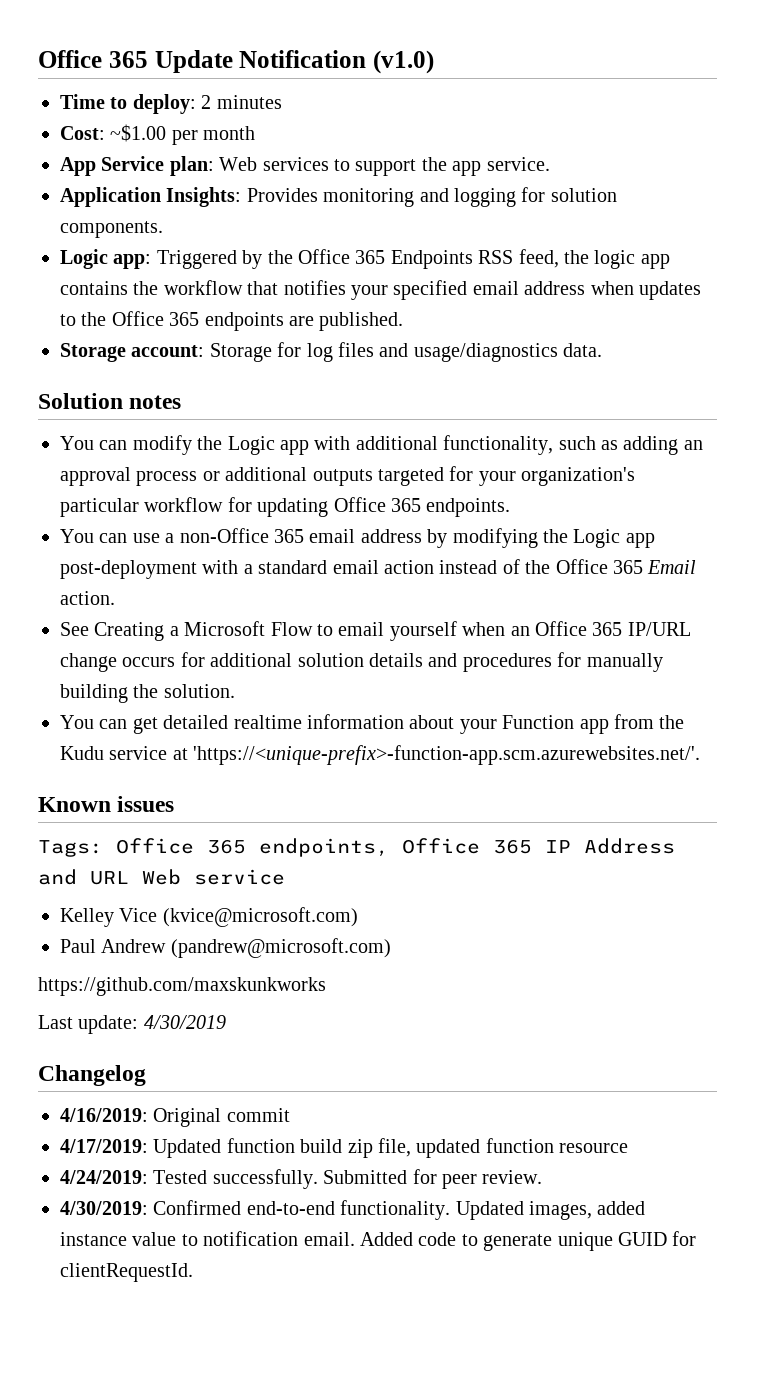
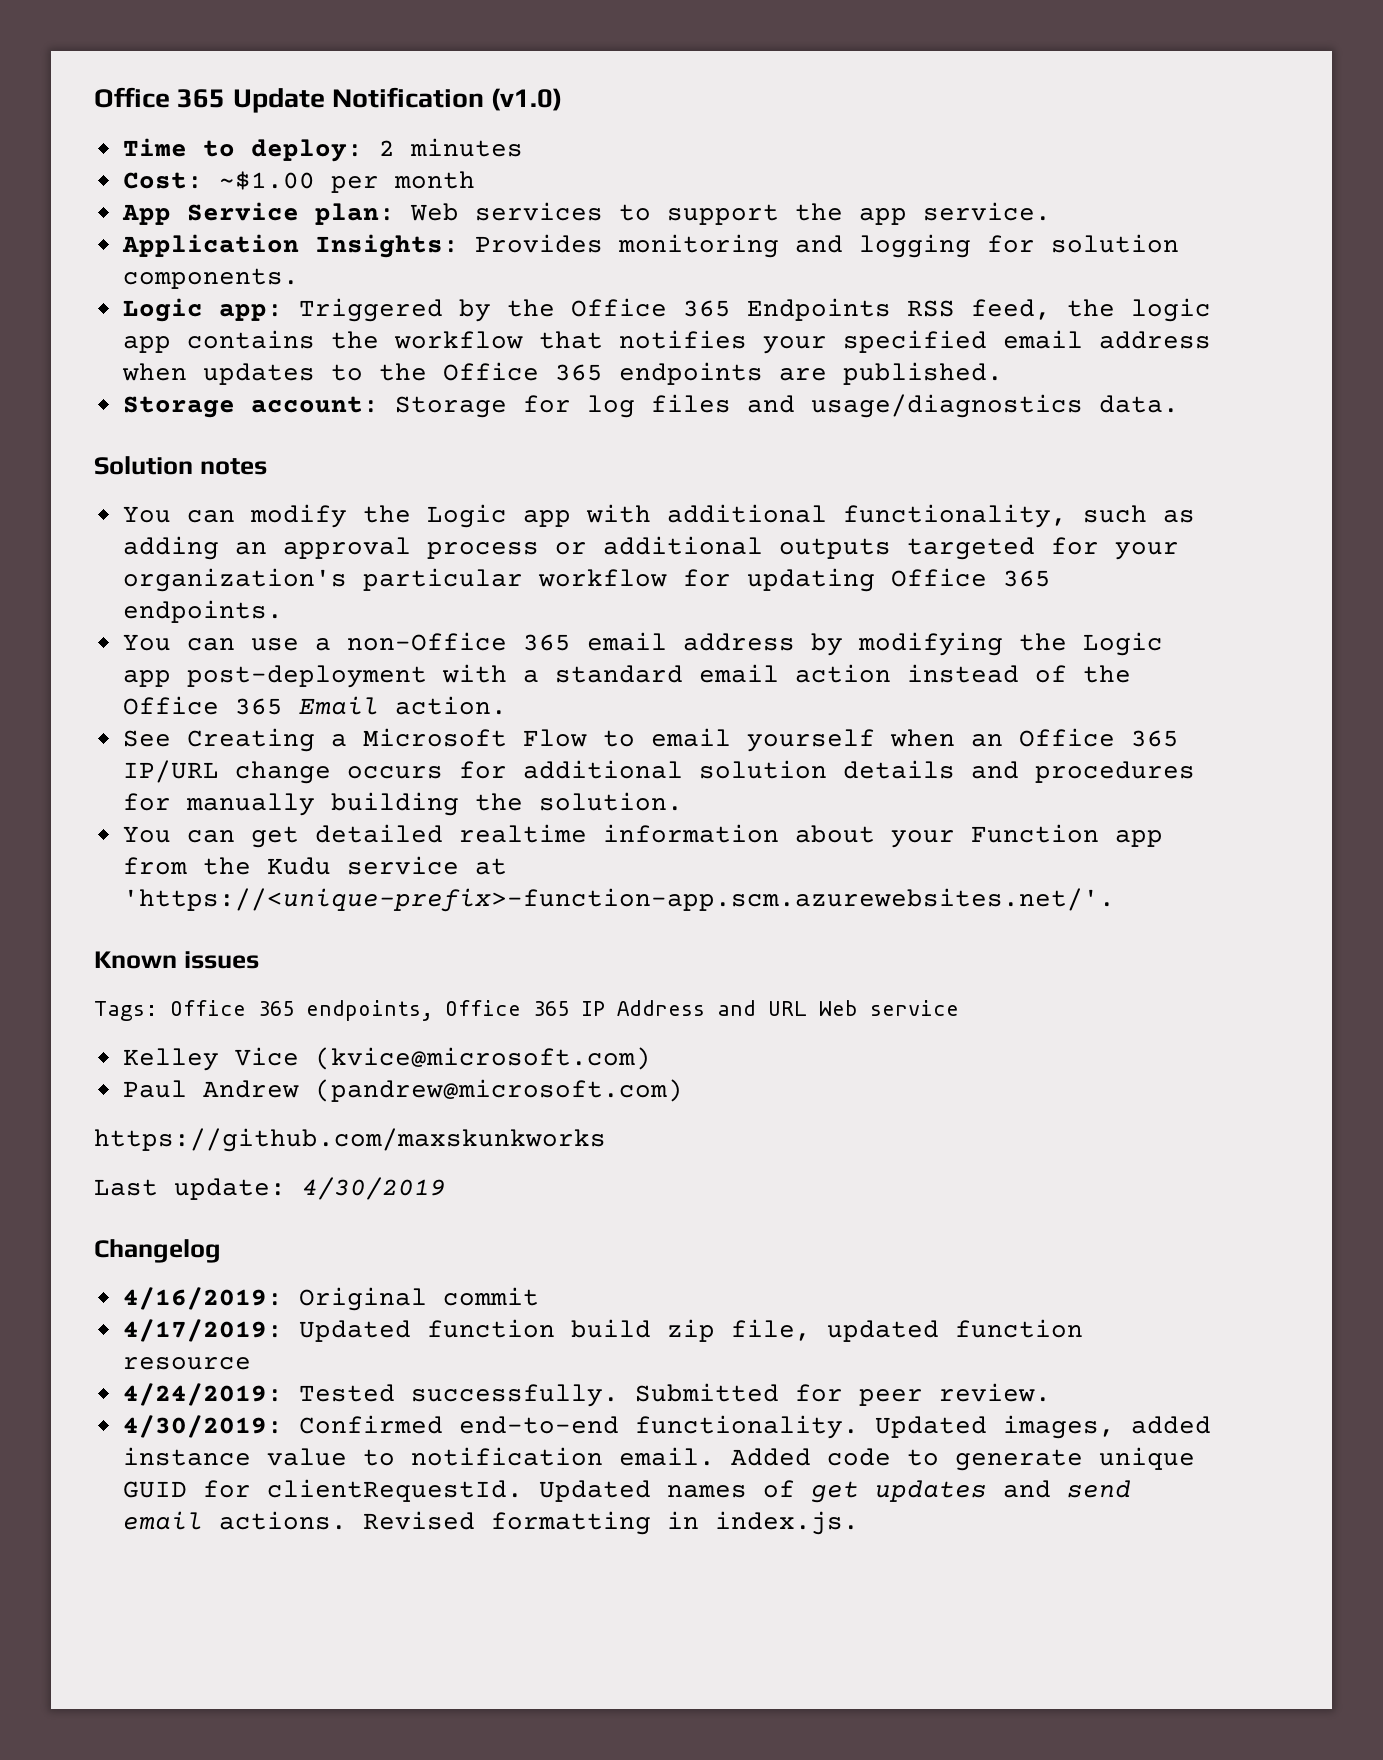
(193, 1272) none -> [538,1480,1131,1503] [122,1511,859,1535] Updated names of get updates and send email actions. Revised formatting in index.js.

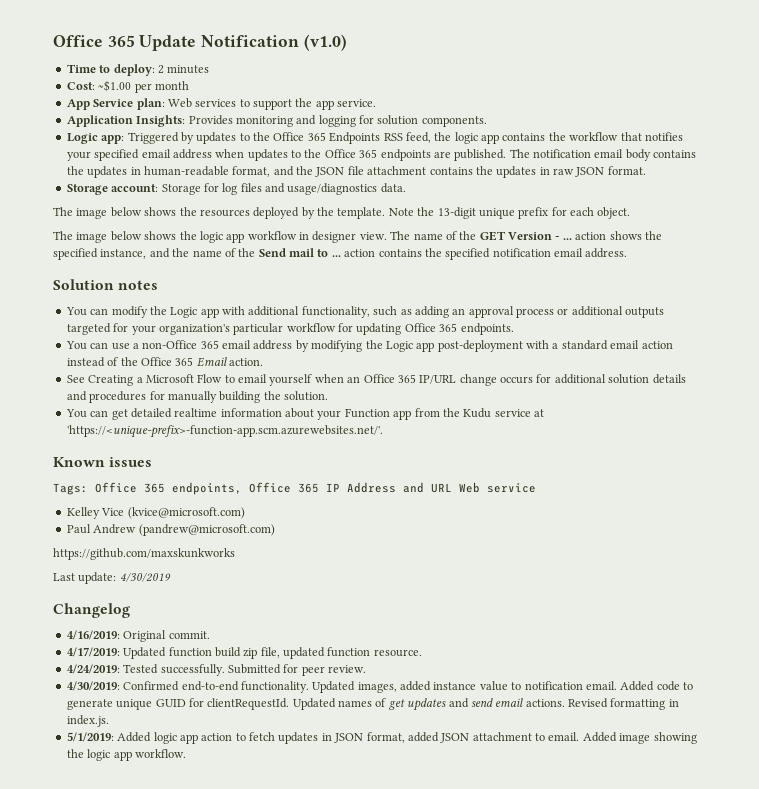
(491, 310) none -> [196,132,250,144] updates to
(1003, 373) none -> [509,149,697,161] [66,166,646,178] The notification email body contains the updates in human-readable format, and the JSON file attachment contains the updates in raw JSON format.
(1179, 404) none -> [53,207,631,219] [53,231,662,243] [53,248,628,260] // The image below shows the resources deployed by the template. Note the 13-digit unique prefix for each object. // The image below shows the logic app workflow in designer view. The name of the GET Version - ... action shows the specified instance, and the name of the Send mail to ... action contains the specified notification email address.
[442,1287,539,1306] commit -> [168,631,210,639] commit.
[122,1357,251,1370] resource -> [373,649,422,657] resource.
(859, 1523) none -> [66,732,697,744] [66,749,186,761] // 5/1/2019: Added logic app action to fetch updates in JSON format, added JSON attachment to email. Added image showing the logic app workflow.

